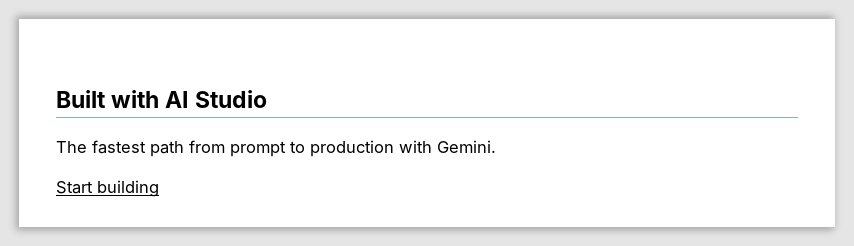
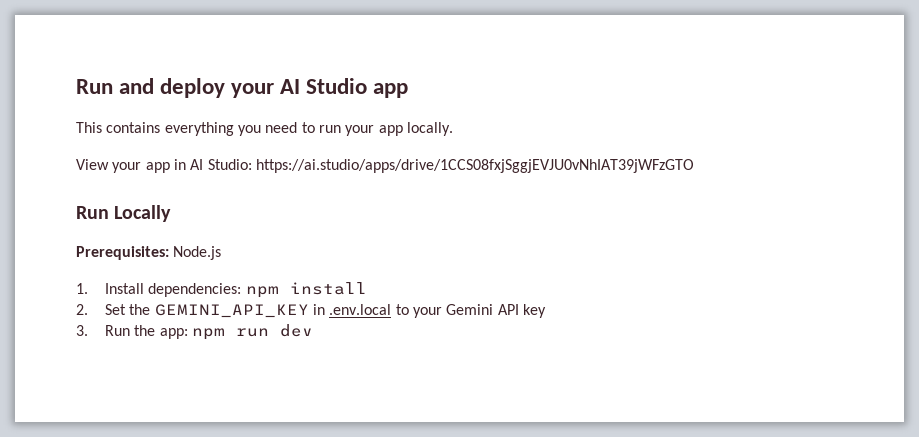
[56,90,267,108] [56,140,496,157] [56,180,159,197] Built with AI Studio // The fastest path from prompt to production with Gemini. // Start building -> [76,78,409,98] [76,122,453,136] [76,159,694,173] [76,205,172,222] [76,246,222,260] [76,282,367,298] [76,304,546,318] [76,324,313,340] Run and deploy your AI Studio app // This contains everything you need to run your app locally. // View your app in AI Studio: https://ai.studio/apps/drive/1CCS08fxjSggjEVJU0vNhIAT39jWFzGTO // Run Locally // Prerequisites: Node.js // 1. Install dependencies: npm install // 2. Set the GEMINI_API_KEY in .env.local to your Gemini API key // 3. Run the app: npm run dev

